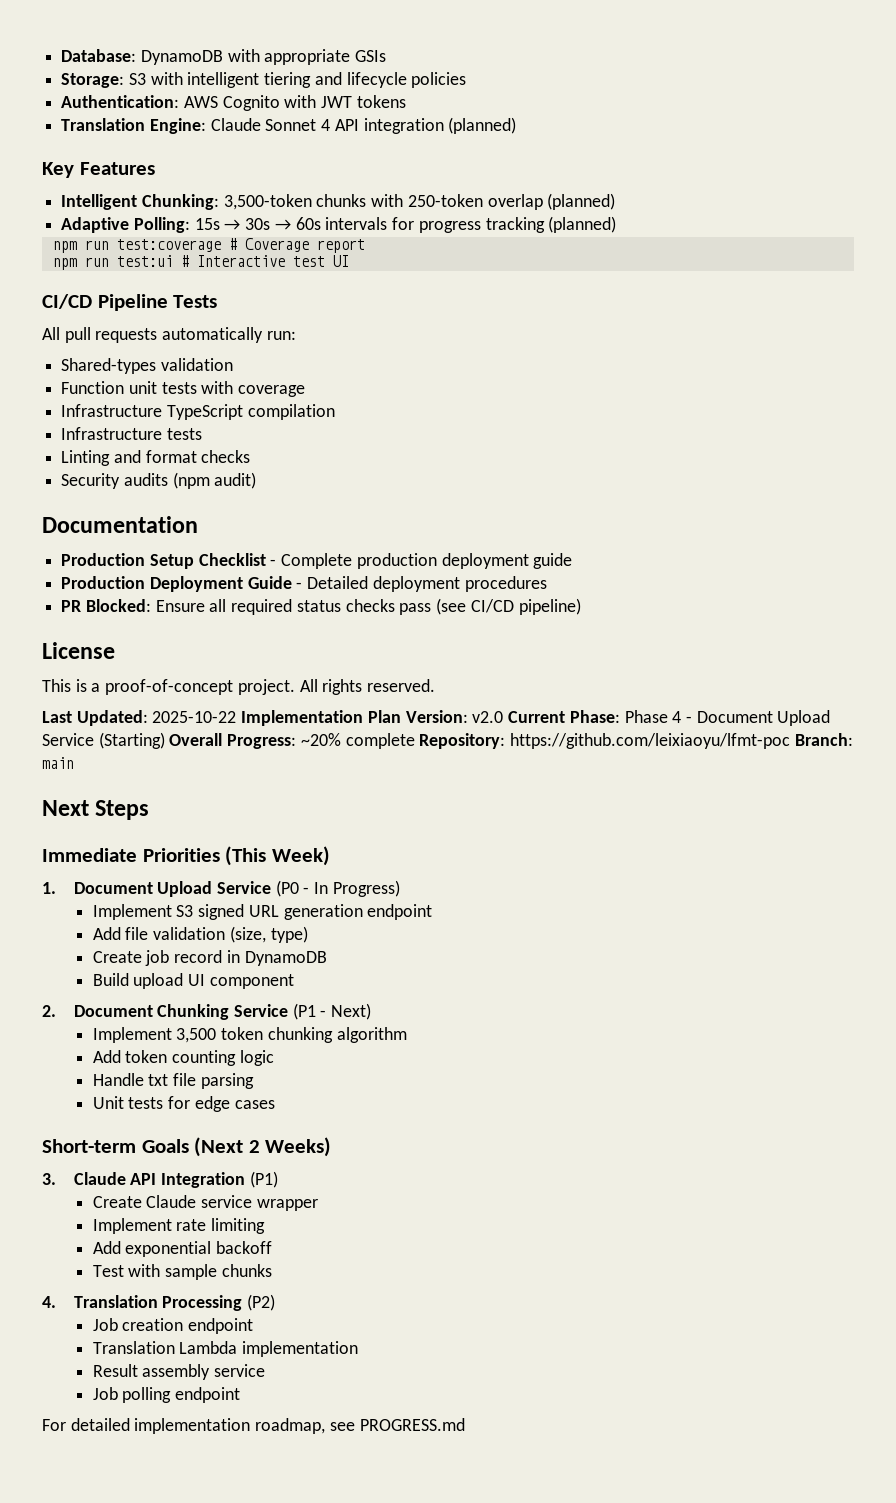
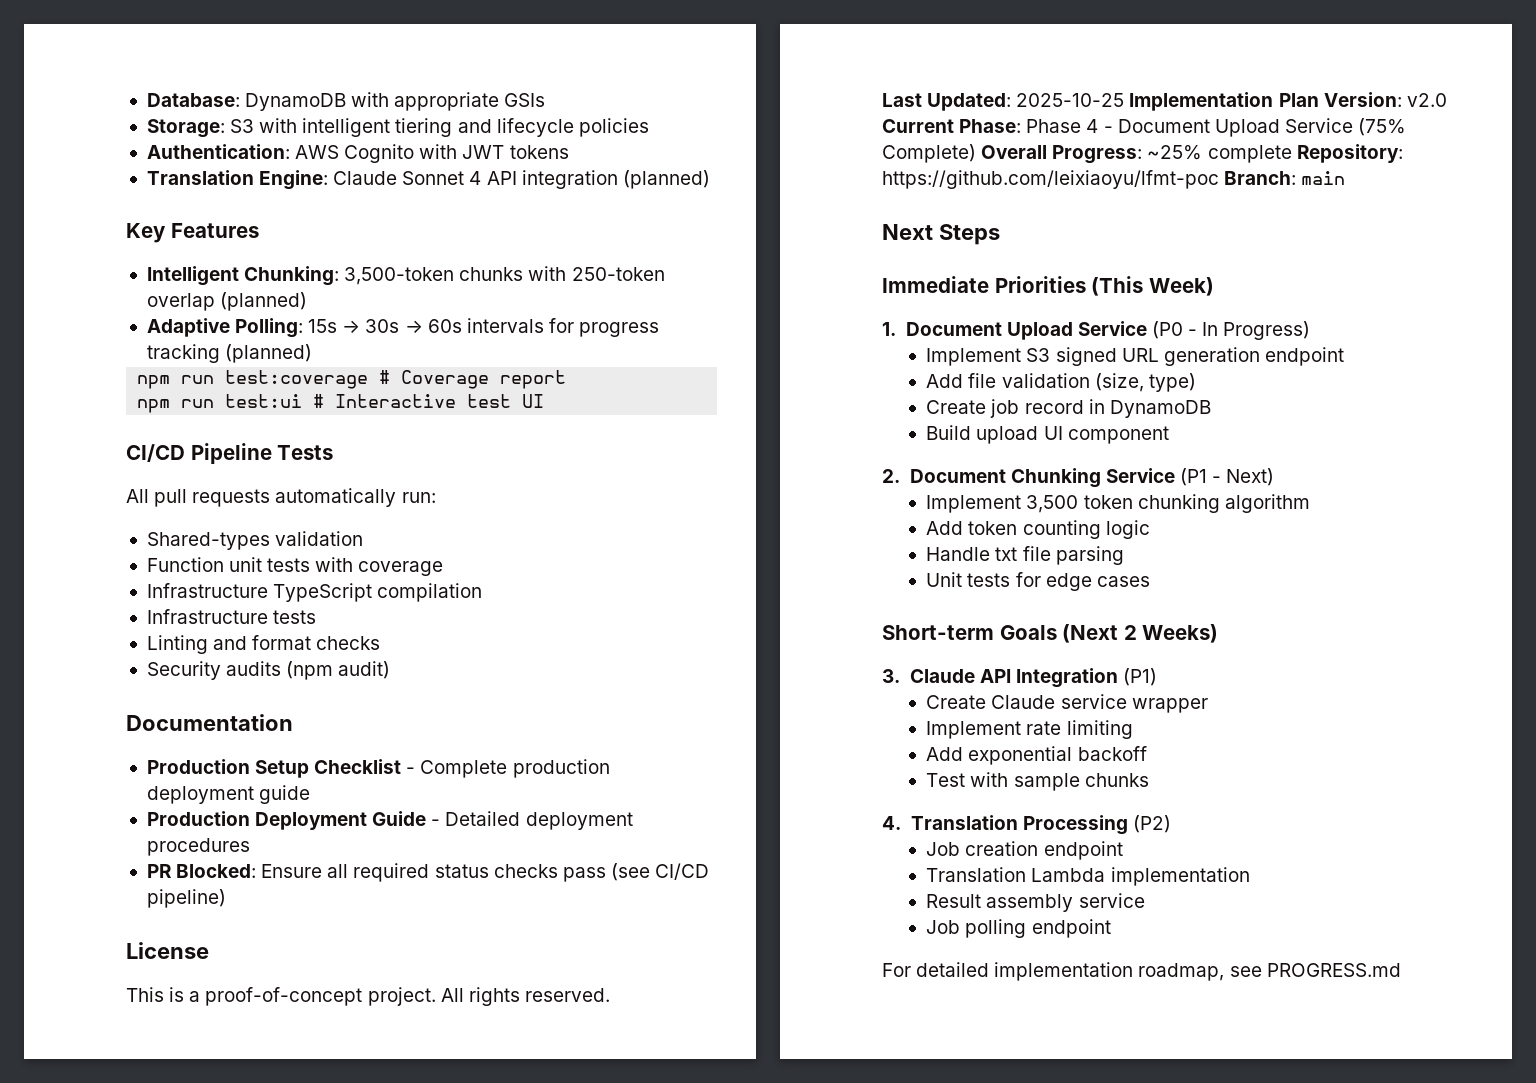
[152,711,237,723] 2025-10-22 -> [1016,93,1125,107] 2025-10-25
[98,732,165,749] (Starting) -> [1358,118,1407,136] [882,144,976,163] (75% Complete)
[300,733,341,746] ~20% -> [1147,145,1203,160] ~25%

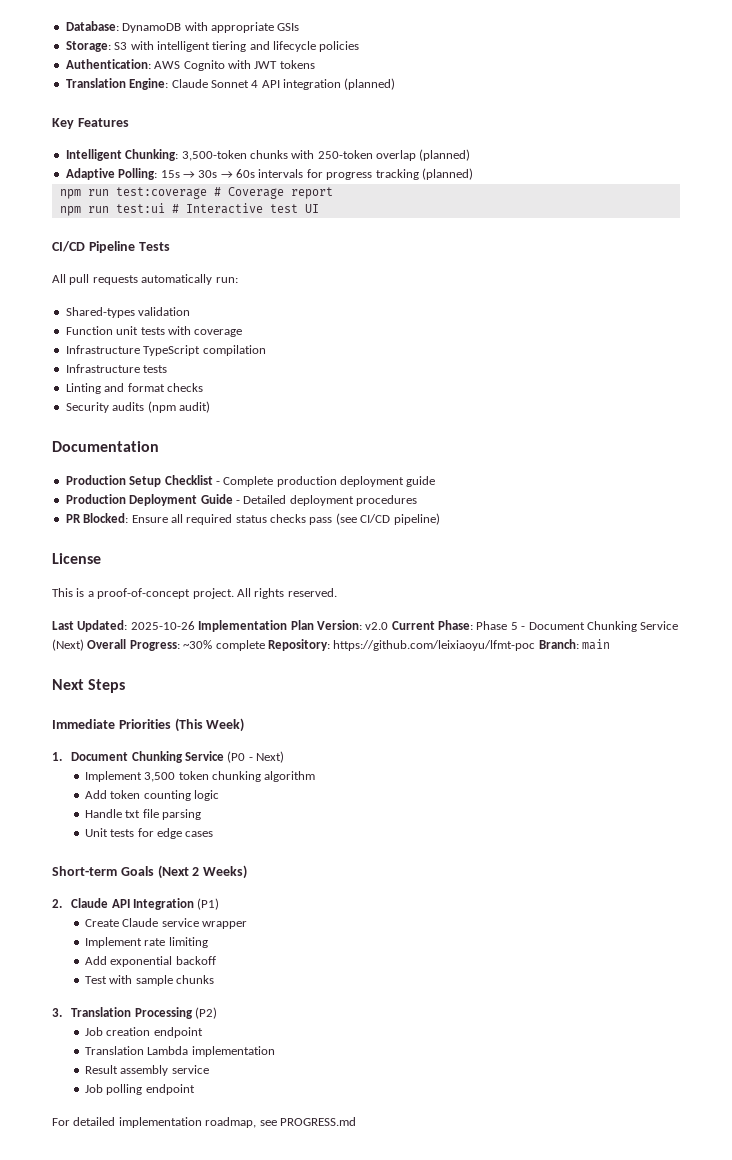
[1016,93,1125,107] 2025-10-25 -> [130,621,195,630] 2025-10-26
[1086,119,1099,133] 4 -> [510,622,518,630] 5
[1214,118,1407,137] [882,144,976,163] Upload Service (75% Complete) -> [586,621,679,632] [52,639,84,651] Chunking Service (Next)
[1147,145,1203,160] ~25% -> [183,640,213,649] ~30%
[1006,322,1073,340] Upload -> [131,751,183,763] Chunking
[1202,321,1311,340] [926,347,1344,366] [926,373,1196,392] [926,399,1211,418] [926,425,1169,444] [882,468,1222,488] In Progress) // Implement S3 signed URL generation endpoint // Add file validation (size, type) // Create job record in DynamoDB // Build upload UI component // 2. Document Chunking Service (P1 - -> (253, 759) none
[882,669,900,683] 3. -> [52,899,62,908] 2.
[882,816,901,830] 4. -> [52,1008,62,1017] 3.

